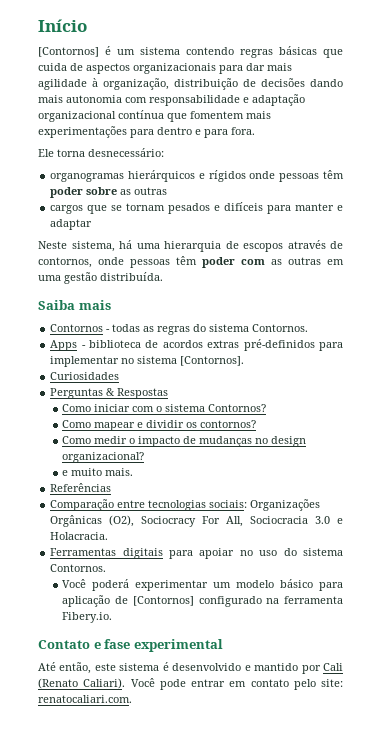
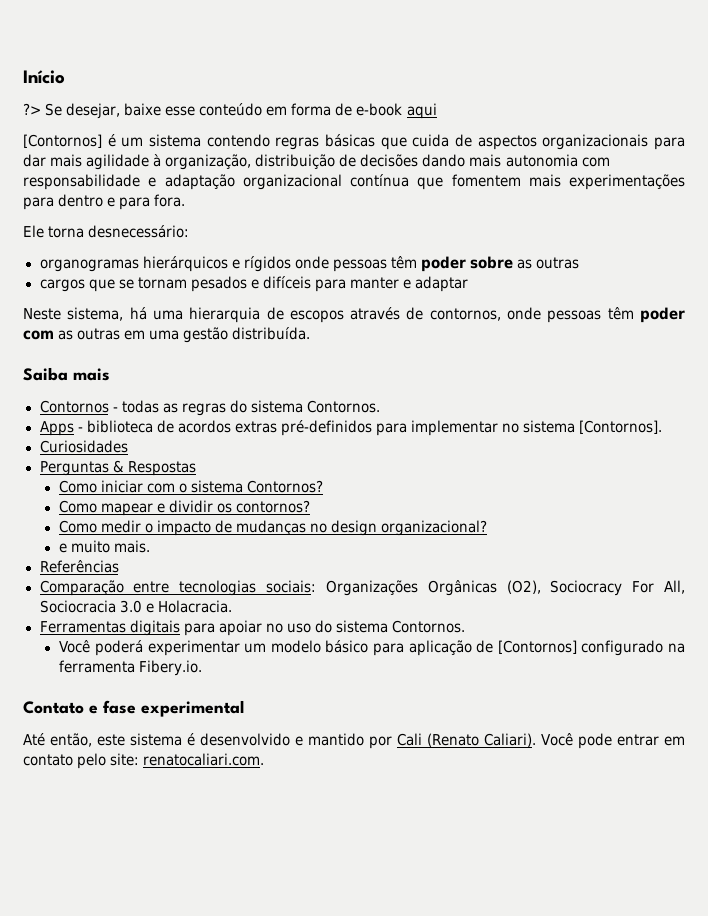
(87, 25) none -> [23,103,437,119] // ?> Se desejar, baixe esse conteúdo em forma de e-book aqui

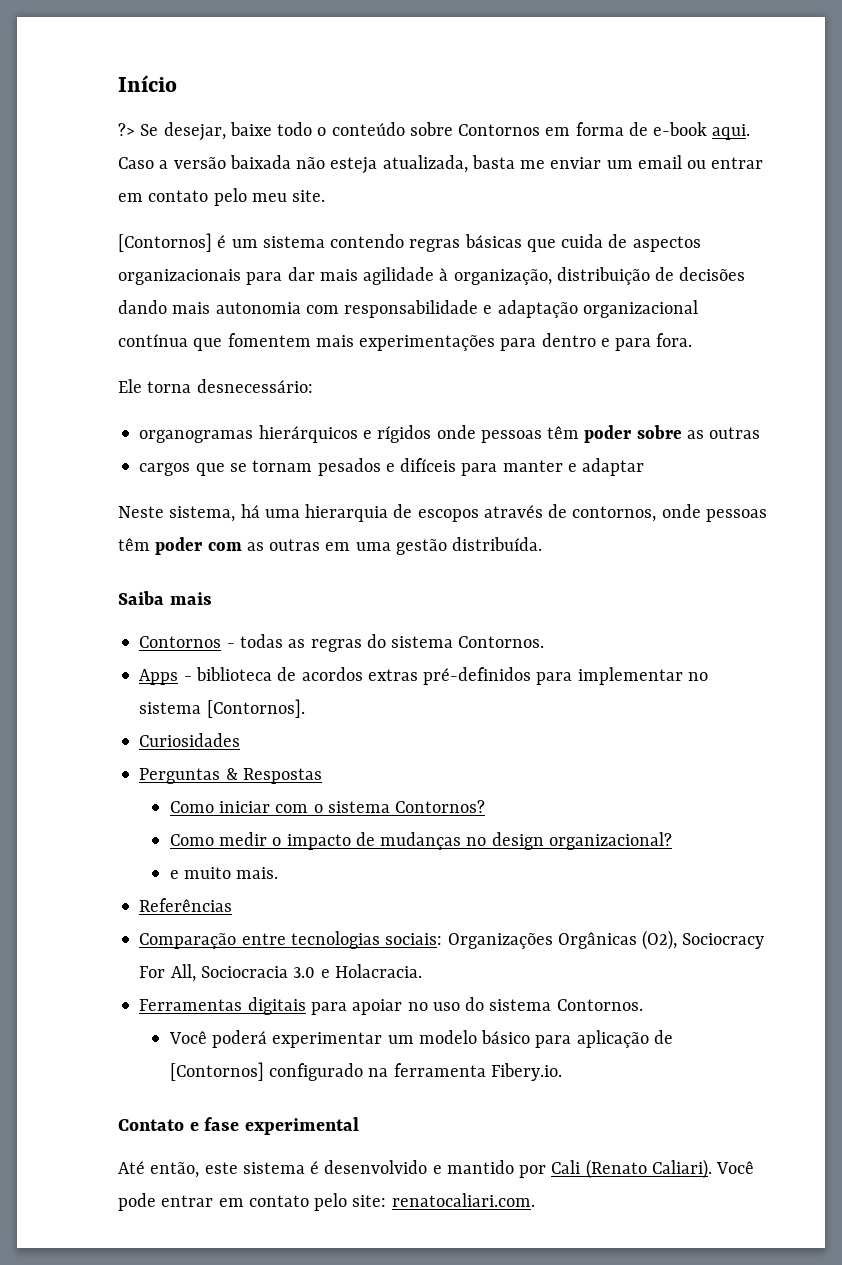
[165,103,437,119] esse conteúdo em forma de e-book aqui -> [277,122,751,140] [118,155,764,174] [118,188,326,206] todo o conteúdo sobre Contornos em forma de e-book aqui. Caso a versão baixada não esteja atualizada, basta me enviar um email ou entrar em contato pelo meu site.
[58,500,310,516] // Como mapear e dividir os contornos? -> (486, 806) none

